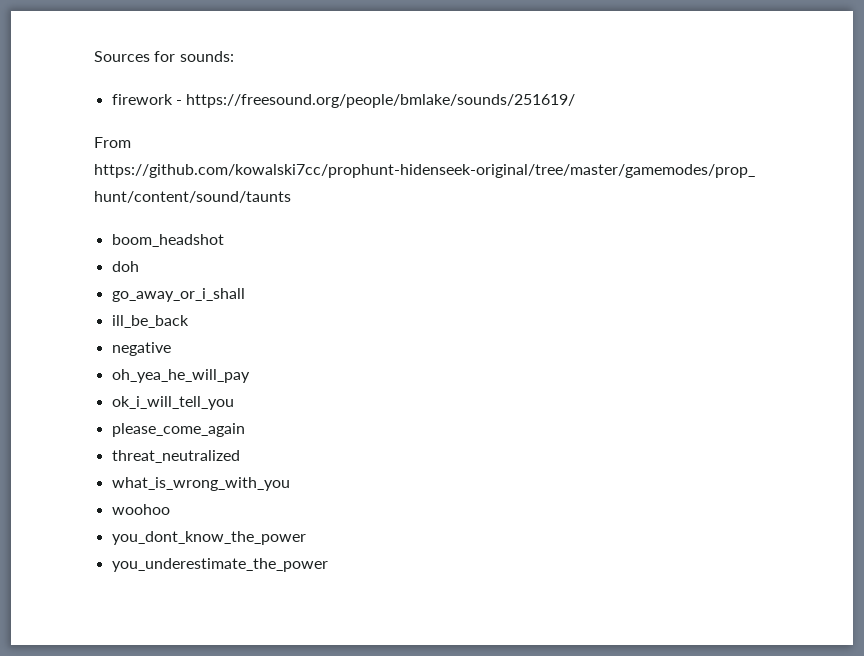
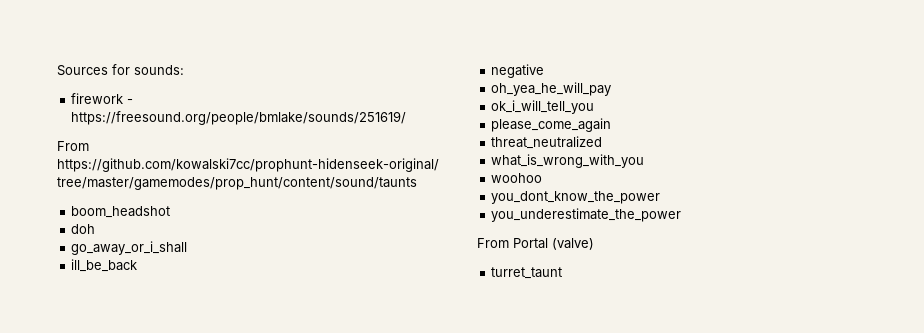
(328, 565) none -> [477,238,594,250] [491,267,563,279] // From Portal (valve) // turret_taunt

